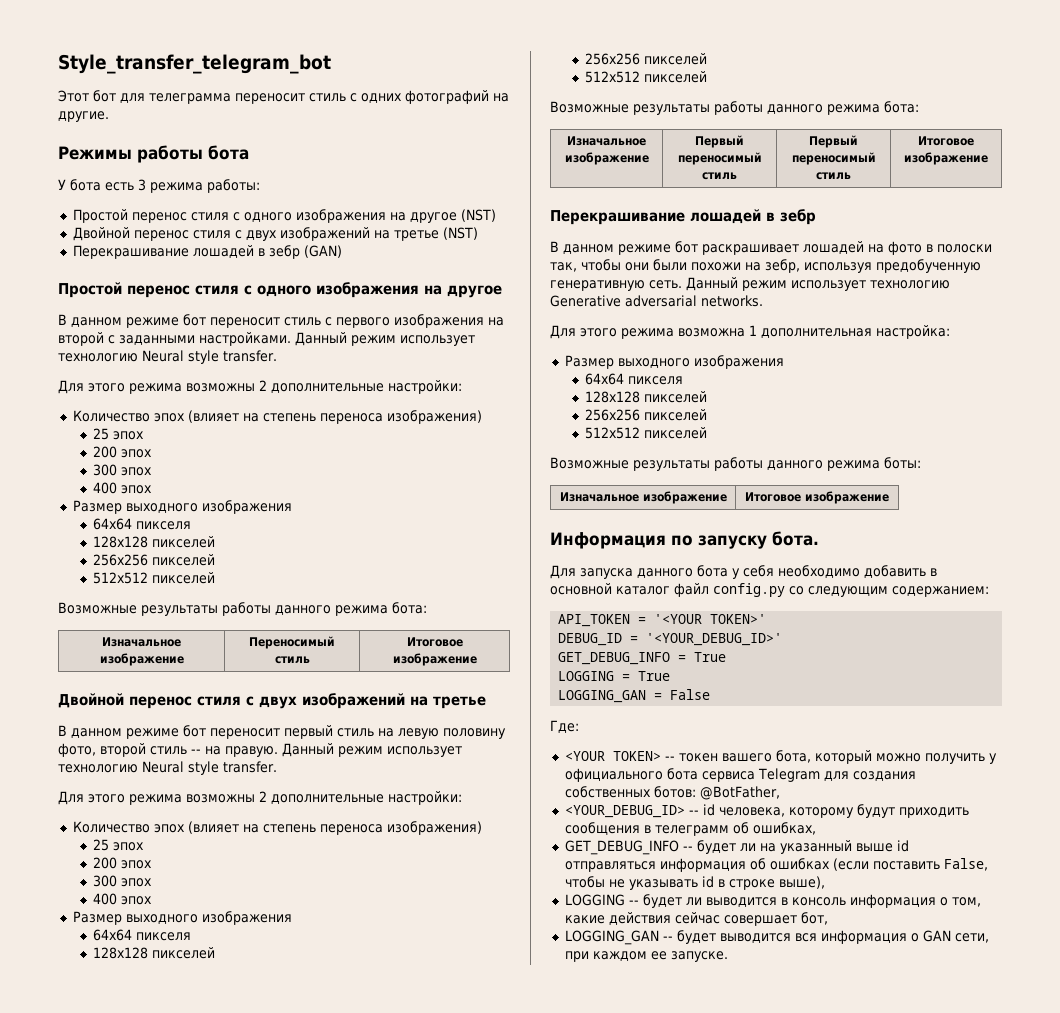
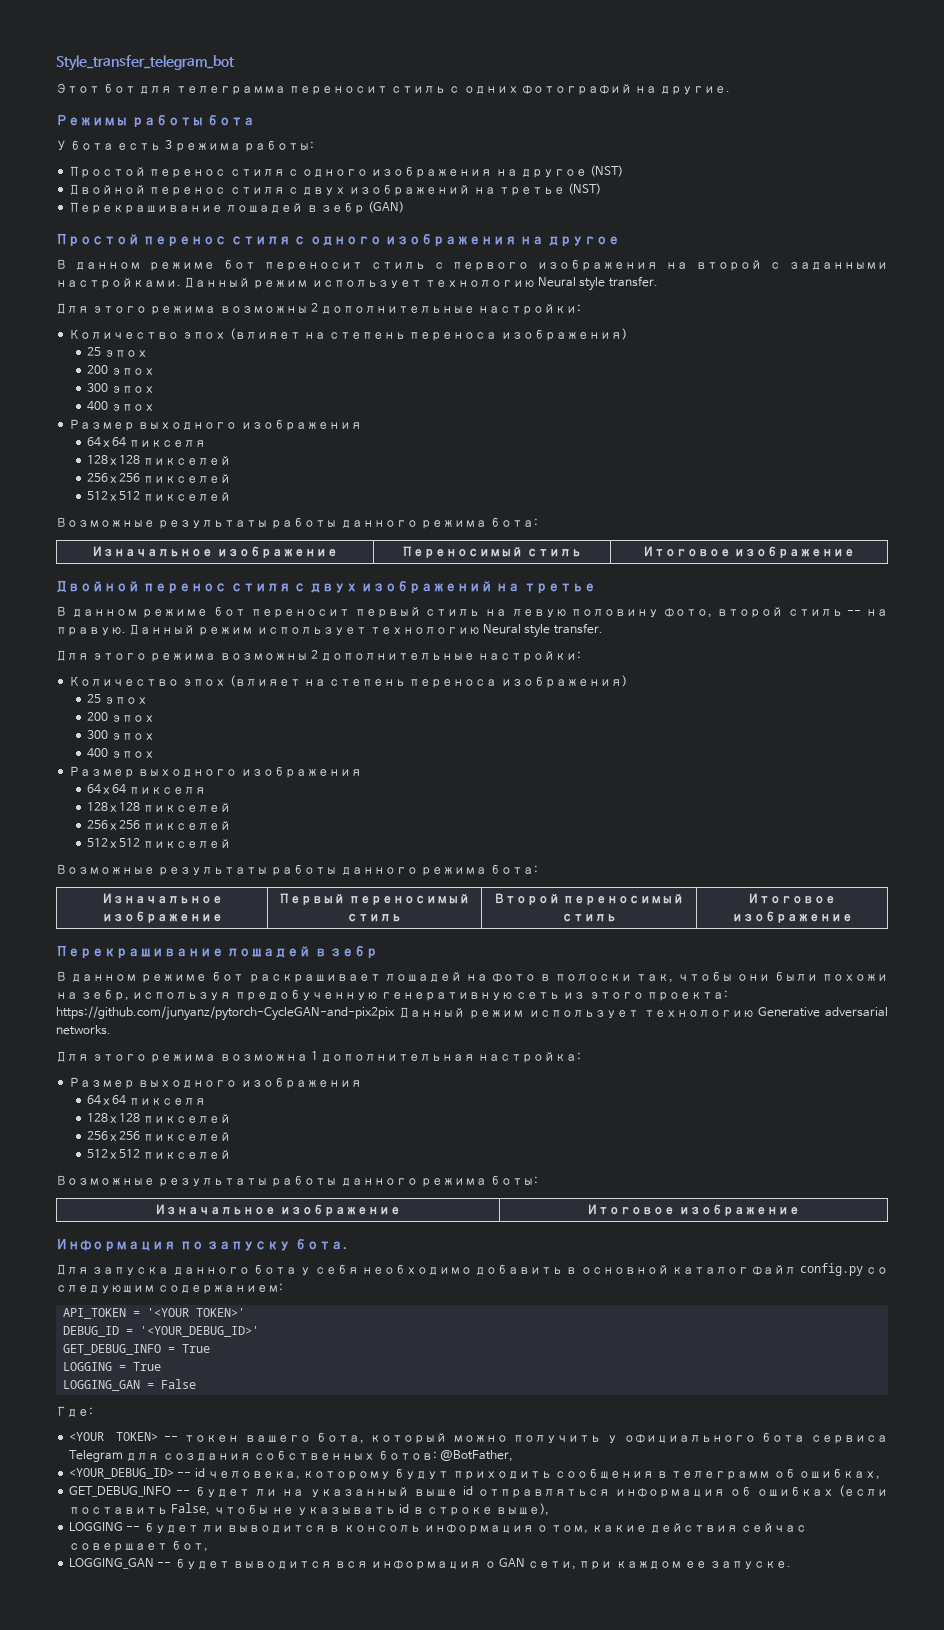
[809,135,858,148] Первый -> [493,893,560,905] Второй
[649,280,682,289] сеть. -> [516,990,728,1001] [56,1006,395,1021] сеть из этого проекта: https://github.com/junyanz/pytorch-CycleGAN-and-pix2pix

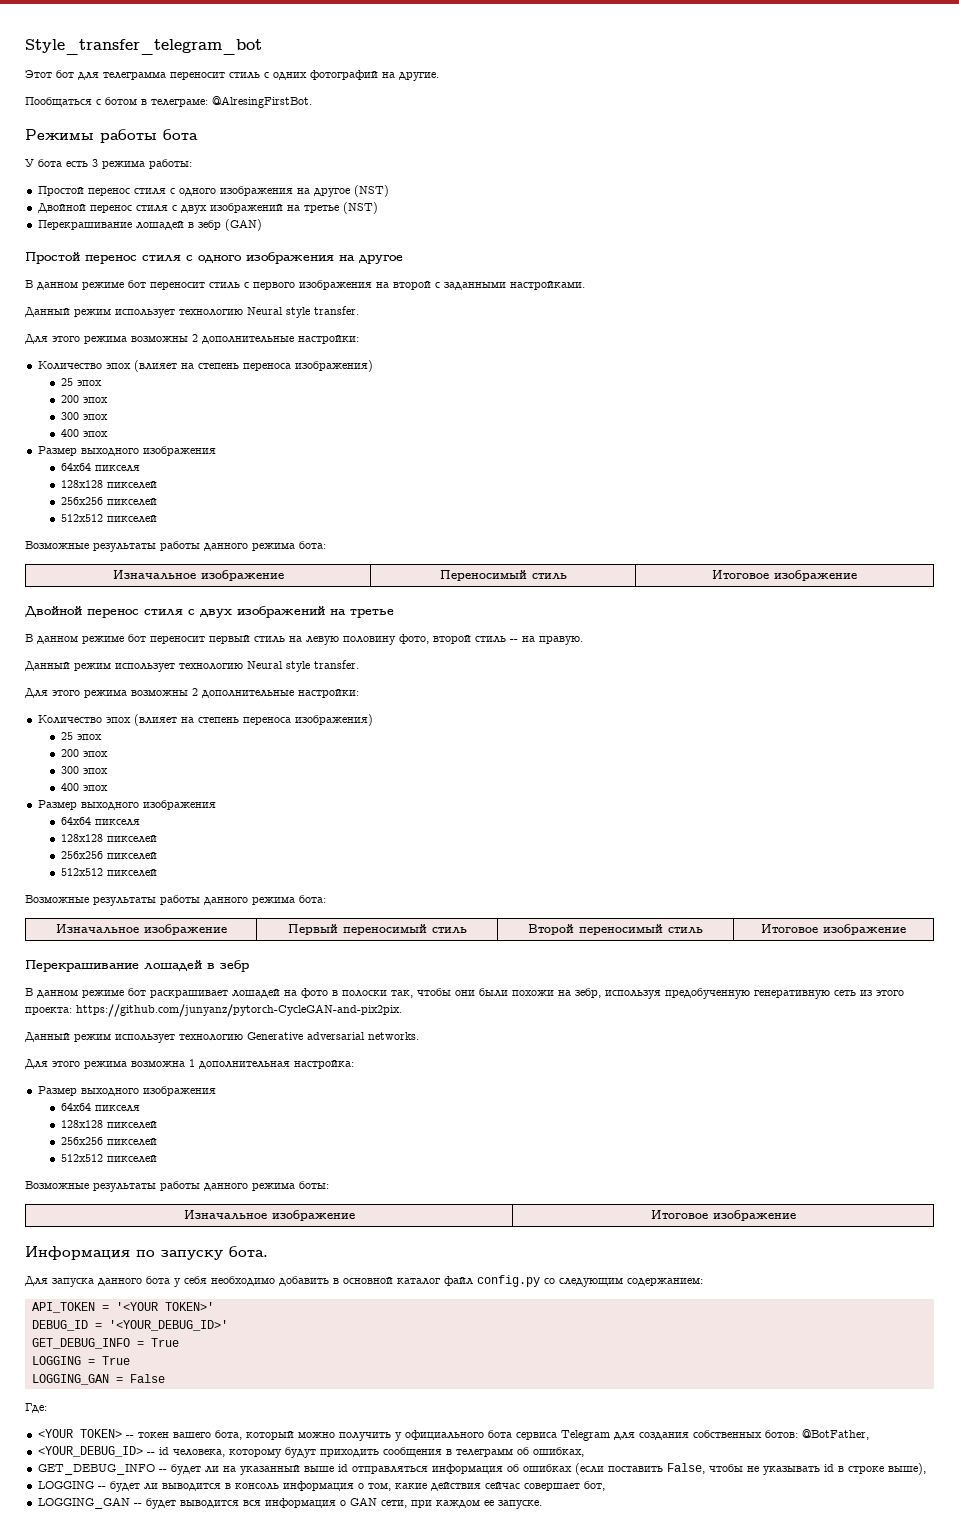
(731, 90) none -> [25,96,312,108] // Пообщаться с ботом в телеграме: @AlresingFirstBot.
(181, 283) none -> (585, 285) //
(126, 631) none -> (583, 640) //
[56,1006,395,1021] https://github.com/junyanz/pytorch-CycleGAN-and-pix2pix -> [76,1004,402,1017] https://github.com/junyanz/pytorch-CycleGAN-and-pix2pix. //

